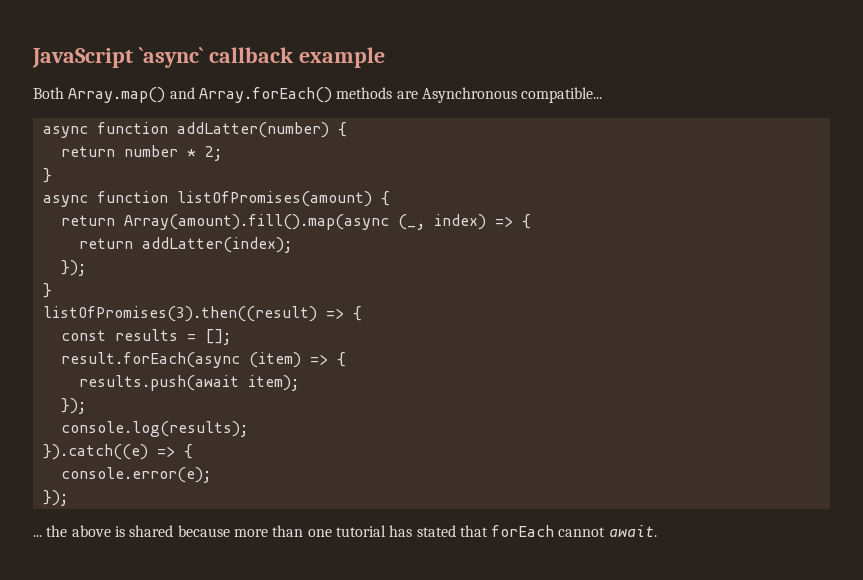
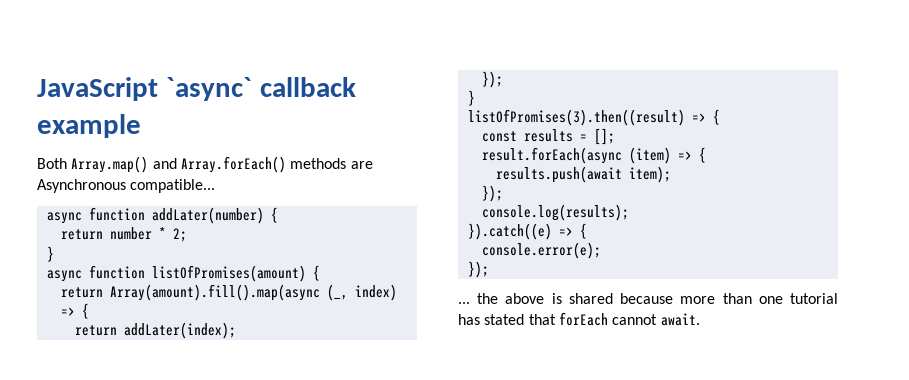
[176,122,329,138] addLatter(number) -> [151,207,264,224] addLater(number)
[141,237,292,253] addLatter(index); -> [123,322,236,339] addLater(index);

